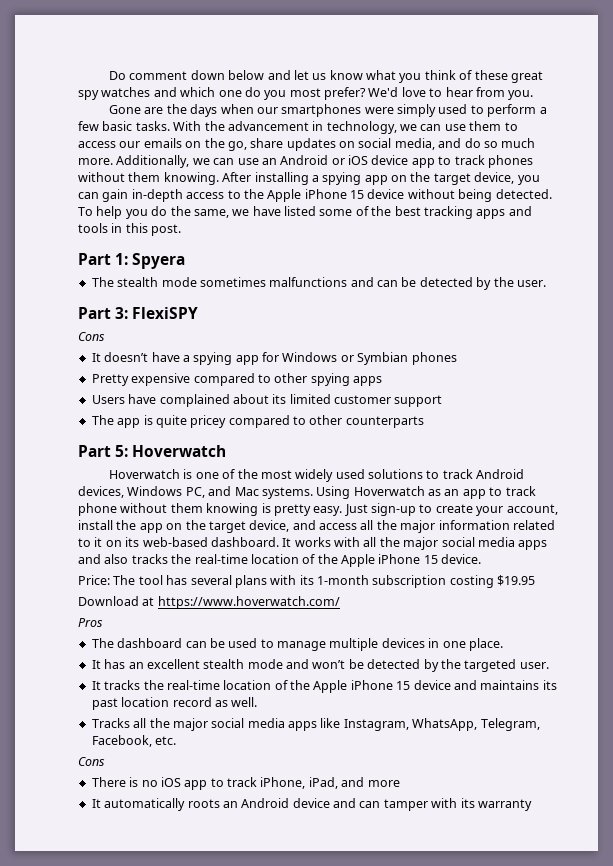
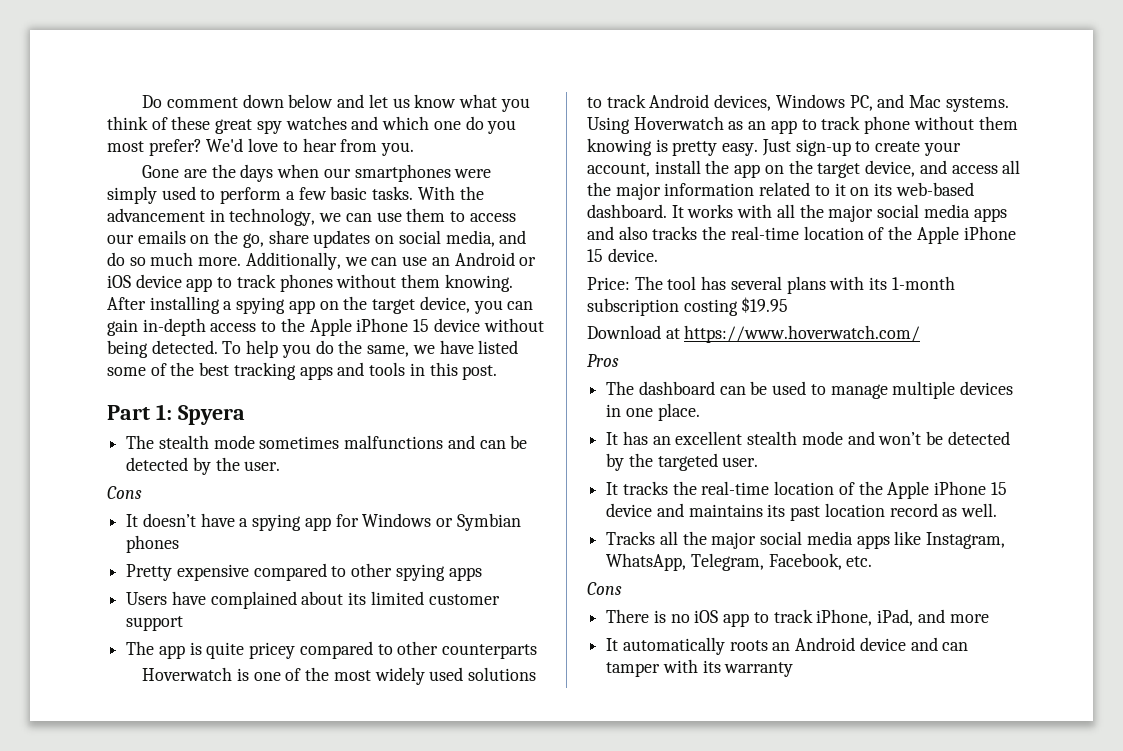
[78,307,199,319] // Part 3: FlexiSPY -> (281, 466) none
[78,445,227,457] // Part 5: Hoverwatch -> (538, 651) none

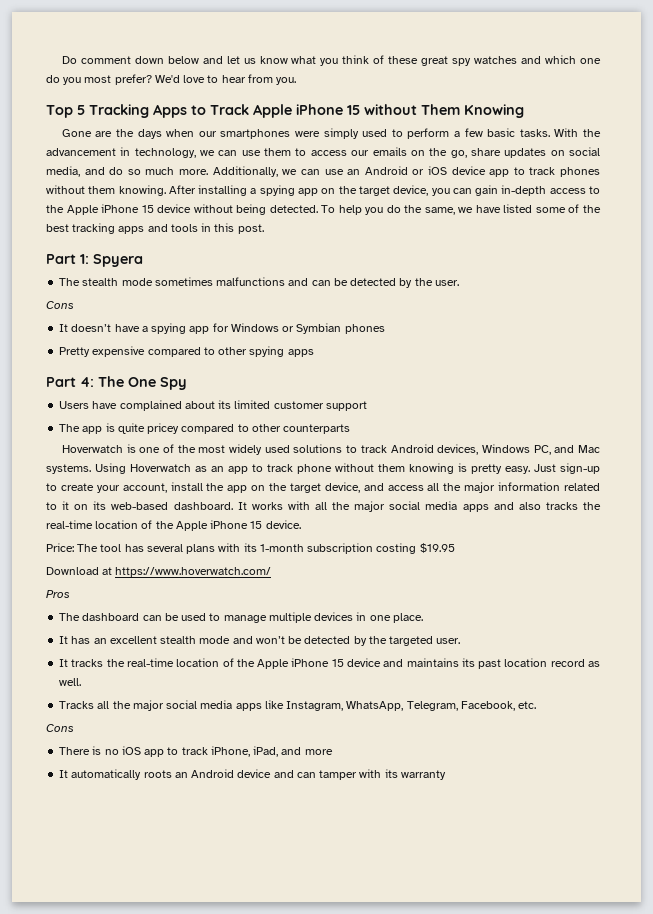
(415, 149) none -> [46,104,524,118] // Top 5 Tracking Apps to Track Apple iPhone 15 without Them Knowing
(482, 574) none -> [46,376,187,390] // Part 4: The One Spy

